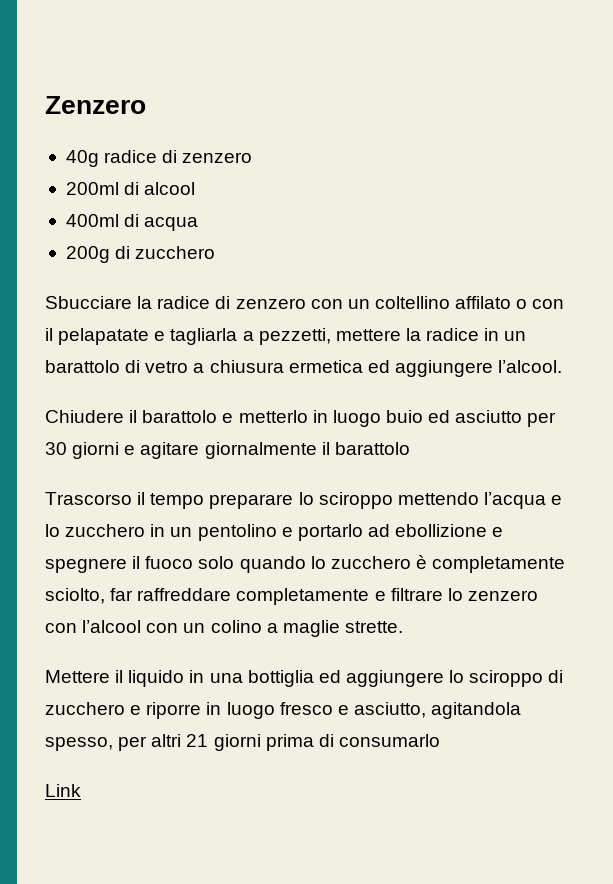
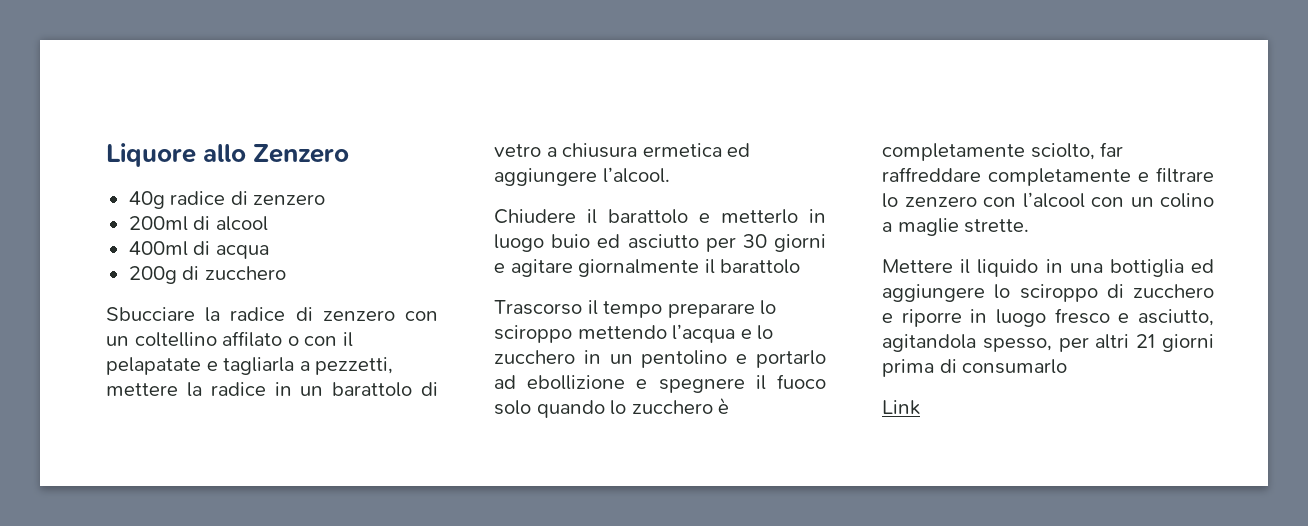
(45, 105) none -> [106,143,247,167] Liquore allo

